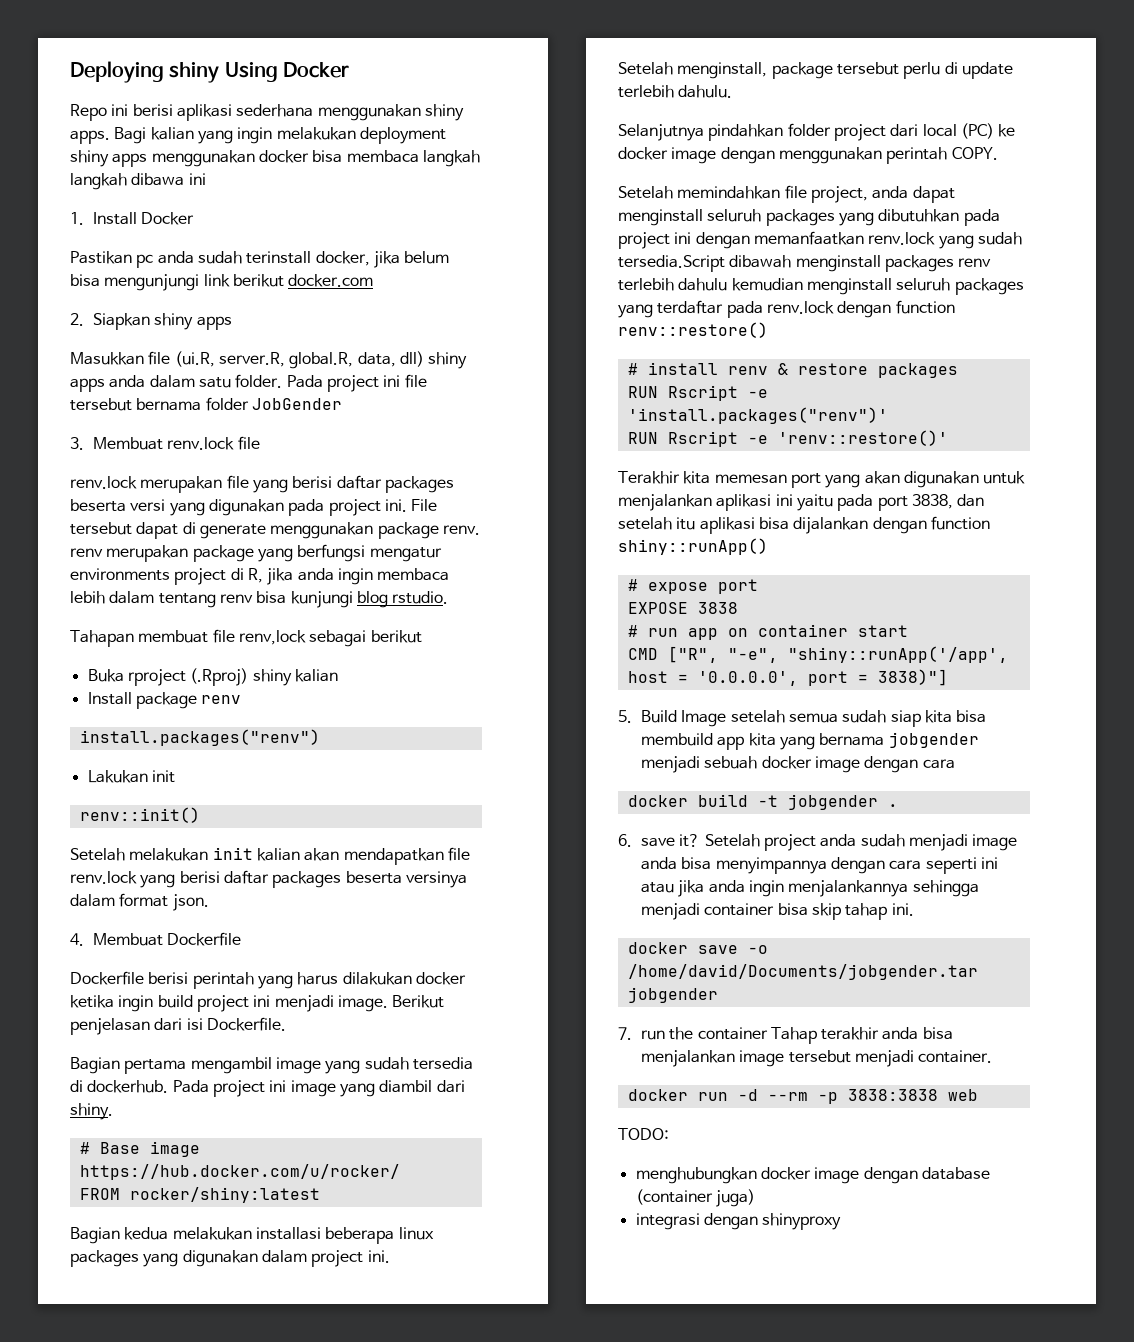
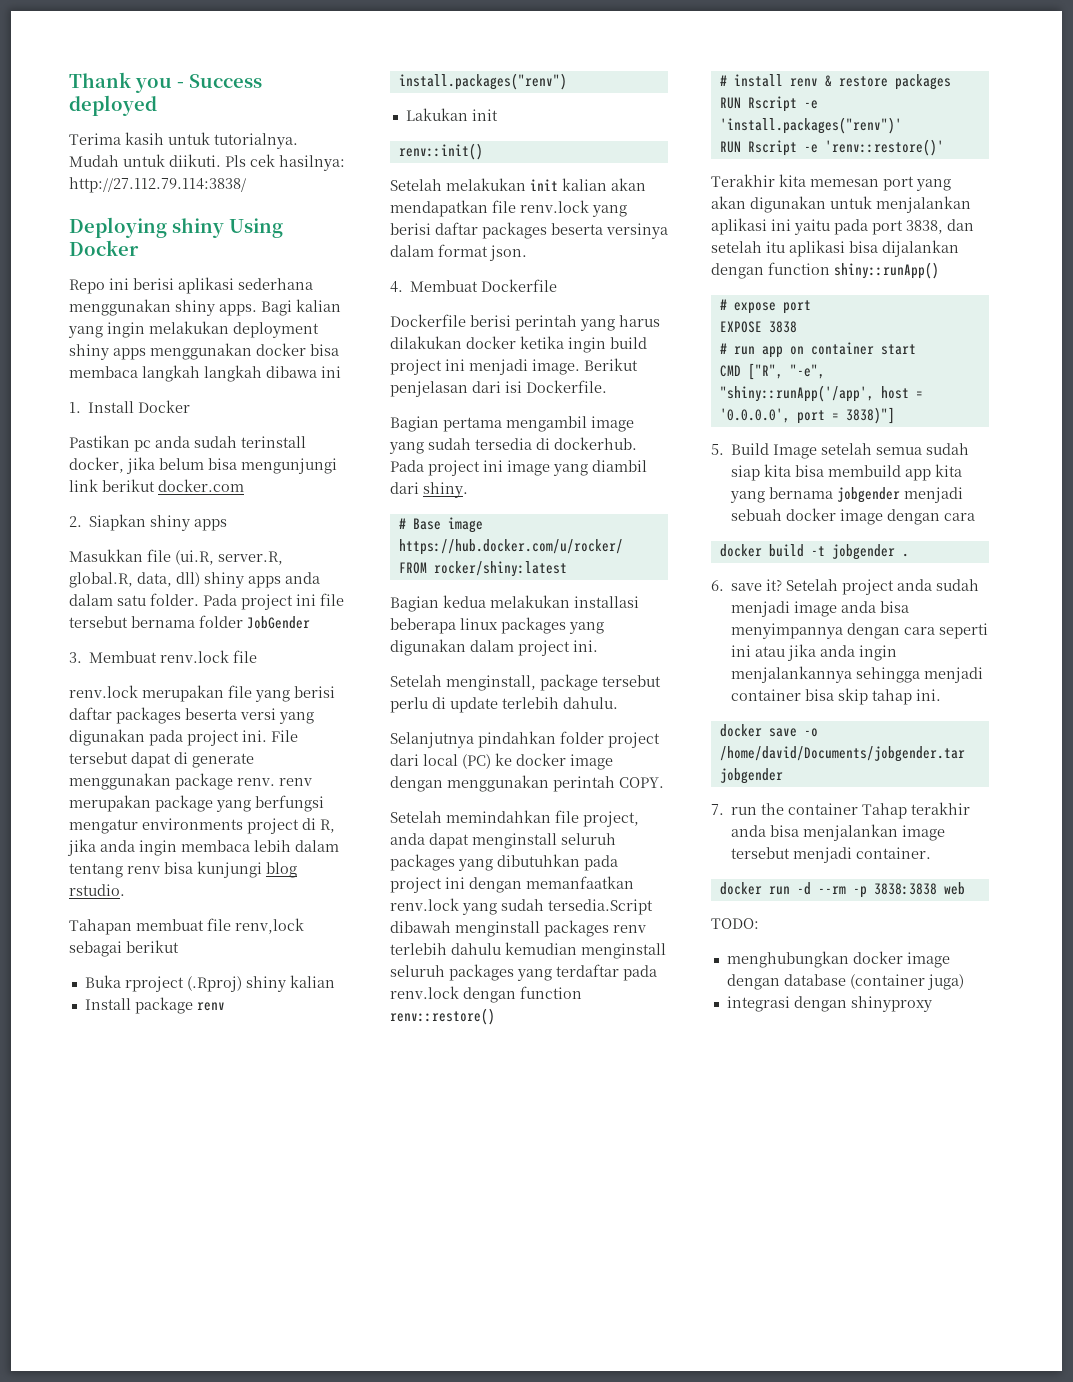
(70, 72) none -> [69,72,262,93] [69,95,157,116] [69,132,298,149] [69,154,345,171] [69,177,246,193] Thank you - Success deployed // Terima kasih untuk tutorialnya. Mudah untuk diikuti. Pls cek hasilnya: http://27.112.79.114:3838/ //

